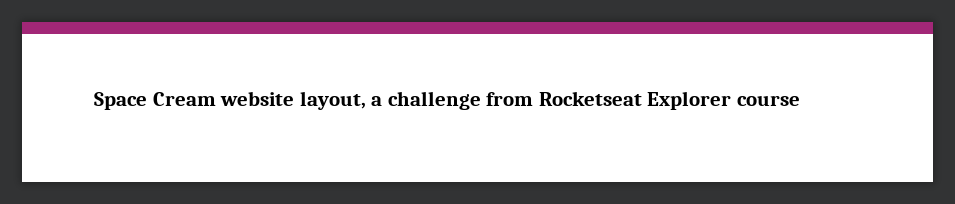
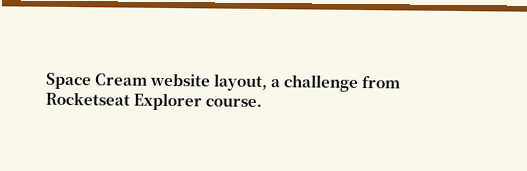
[736,95,800,106] course -> [205,97,263,107] course.

